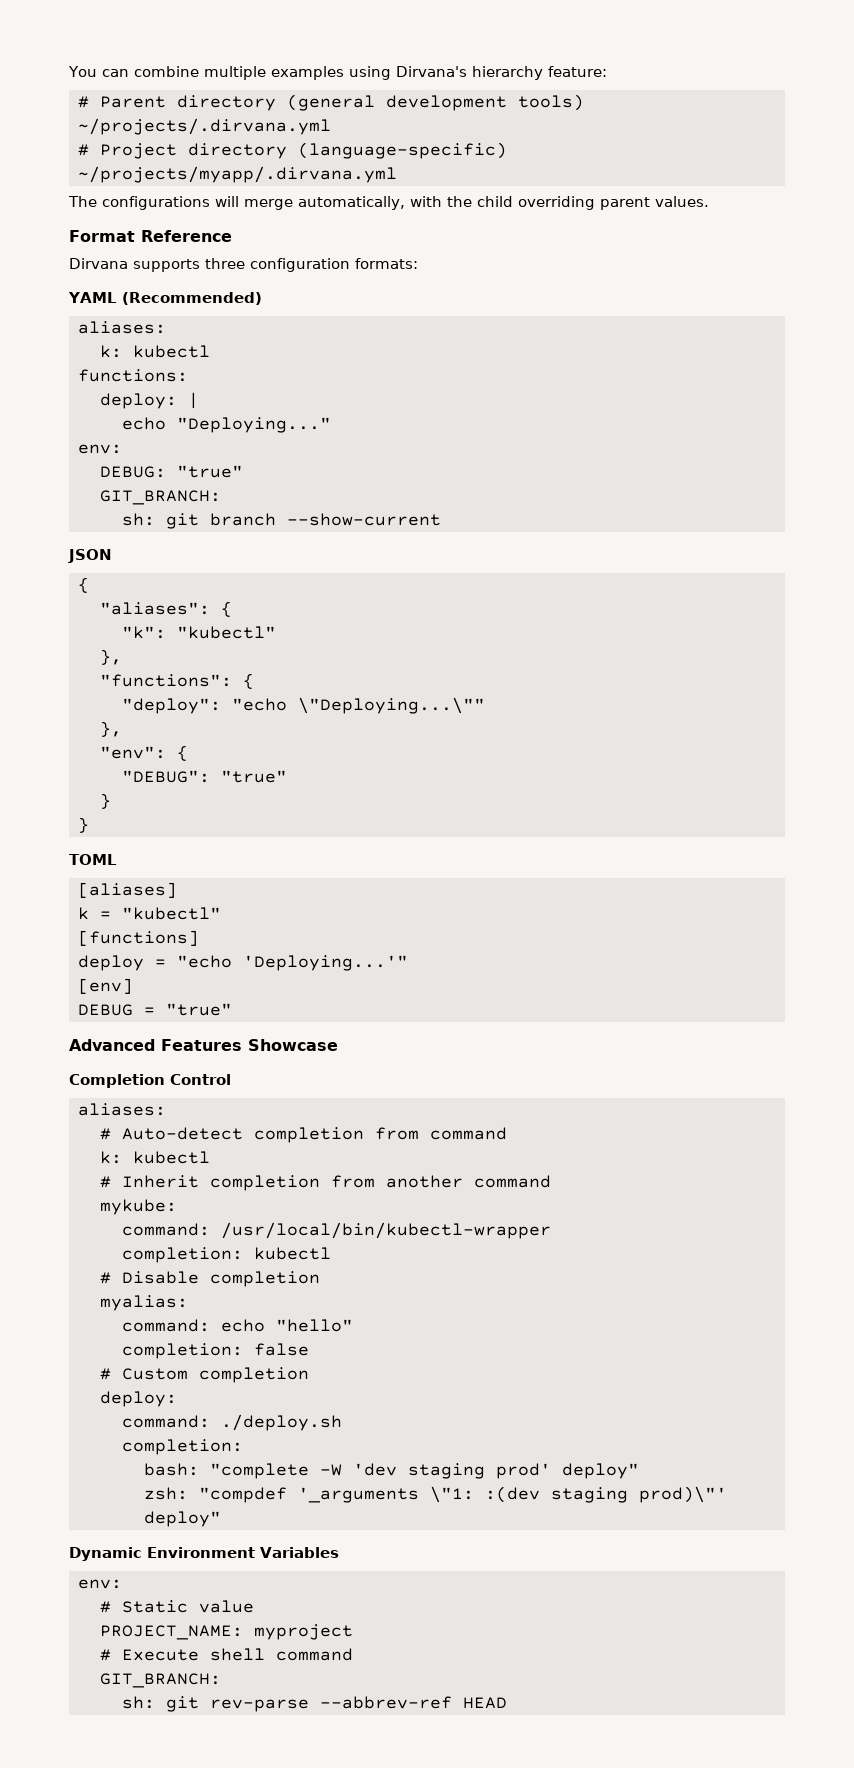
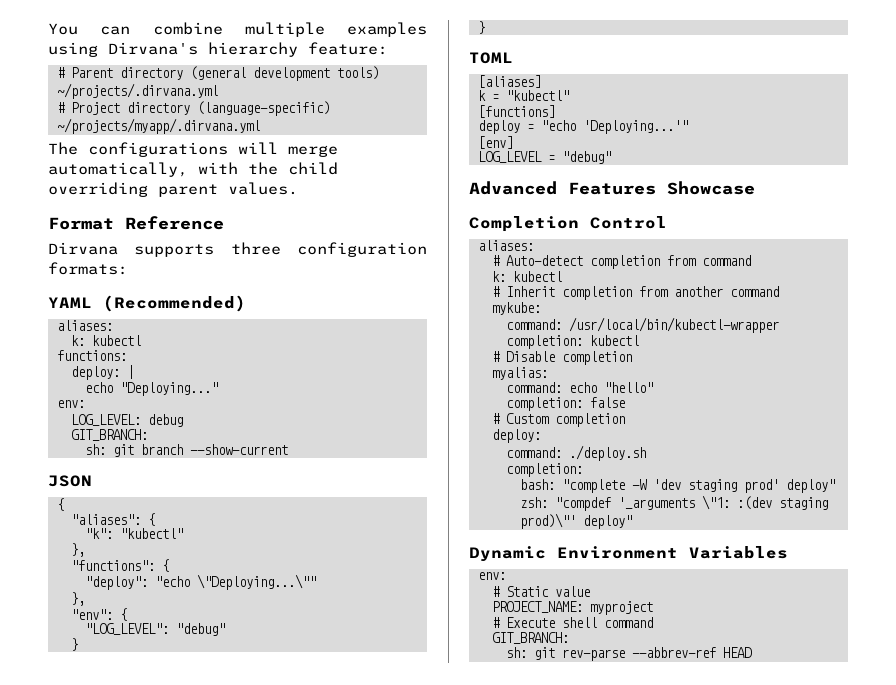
[99,465,243,478] DEBUG: "true" -> [70,414,183,427] LOG_LEVEL: debug
[121,770,287,783] "DEBUG": "true" -> [84,623,225,636] "LOG_LEVEL": "debug"
[77,1003,232,1016] DEBUG = "true" -> [477,151,611,164] LOG_LEVEL = "debug"

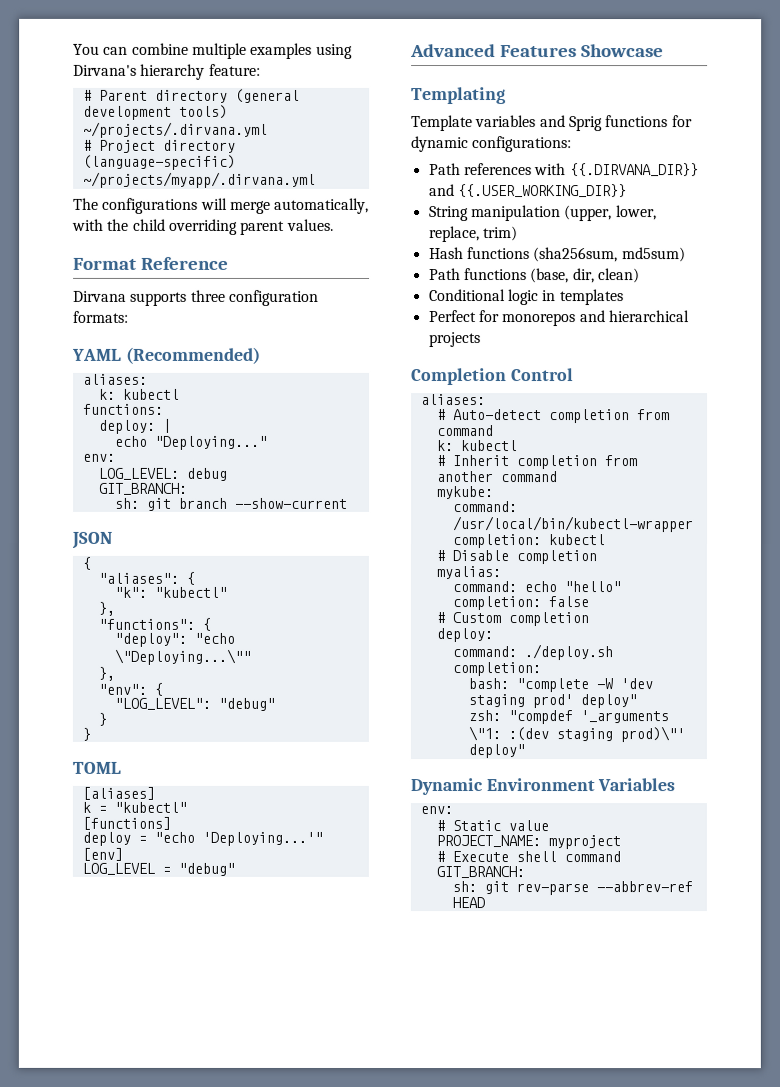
(755, 188) none -> [411,87,506,105] [411,115,693,132] [411,136,573,153] [428,163,699,177] [428,184,627,198] [428,205,657,222] [428,226,518,243] [428,247,686,263] [428,268,640,284] [428,289,624,306] [428,310,690,327] [428,332,481,348] // Templating // Template variables and Sprig functions for dynamic configurations: // Path references with {{.DIRVANA_DIR}} and {{.USER_WORKING_DIR}} // String manipulation (upper, lower, replace, trim) // Hash functions (sha256sum, md5sum) // Path functions (base, dir, clean) // Conditional logic in templates // Perfect for monorepos and hierarchical projects

